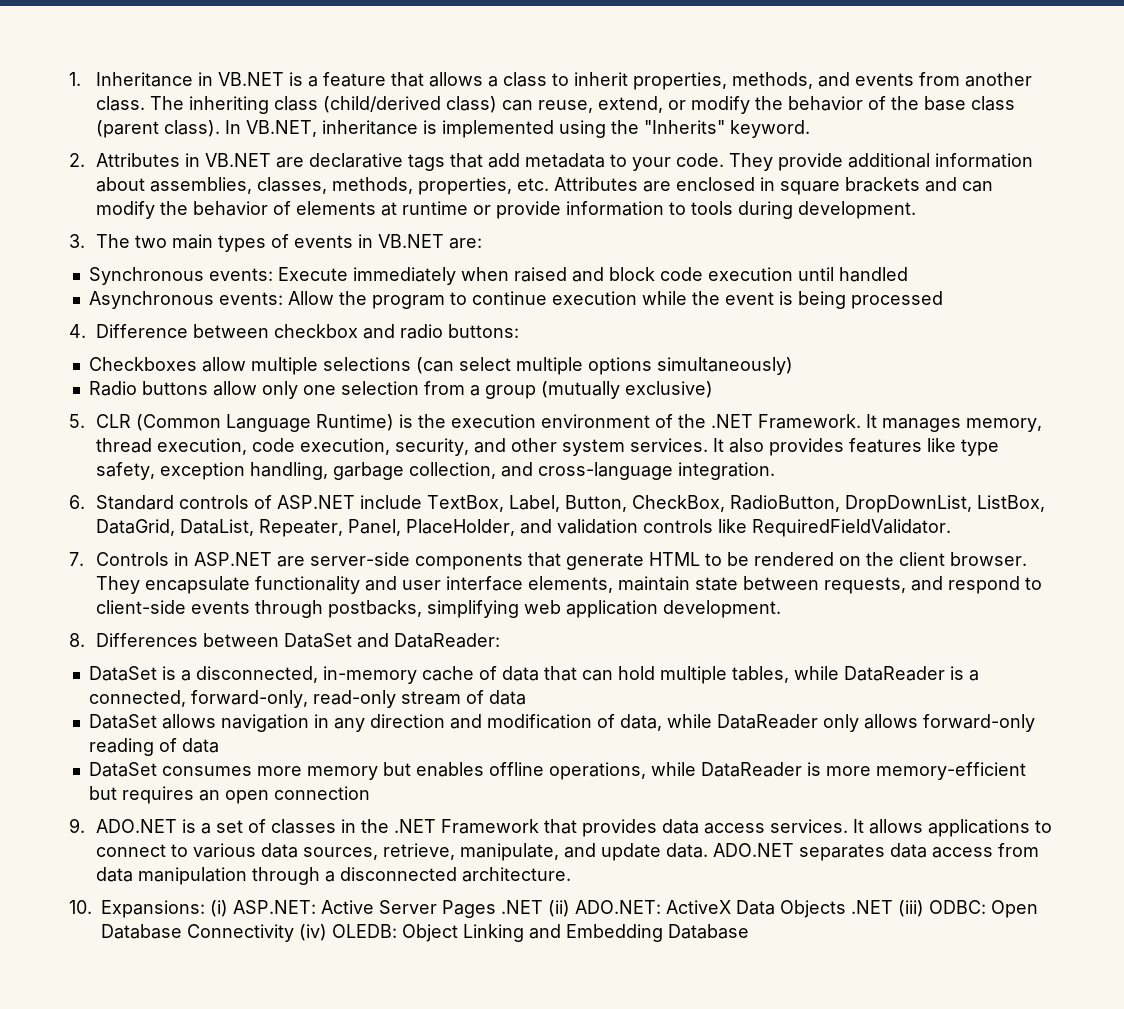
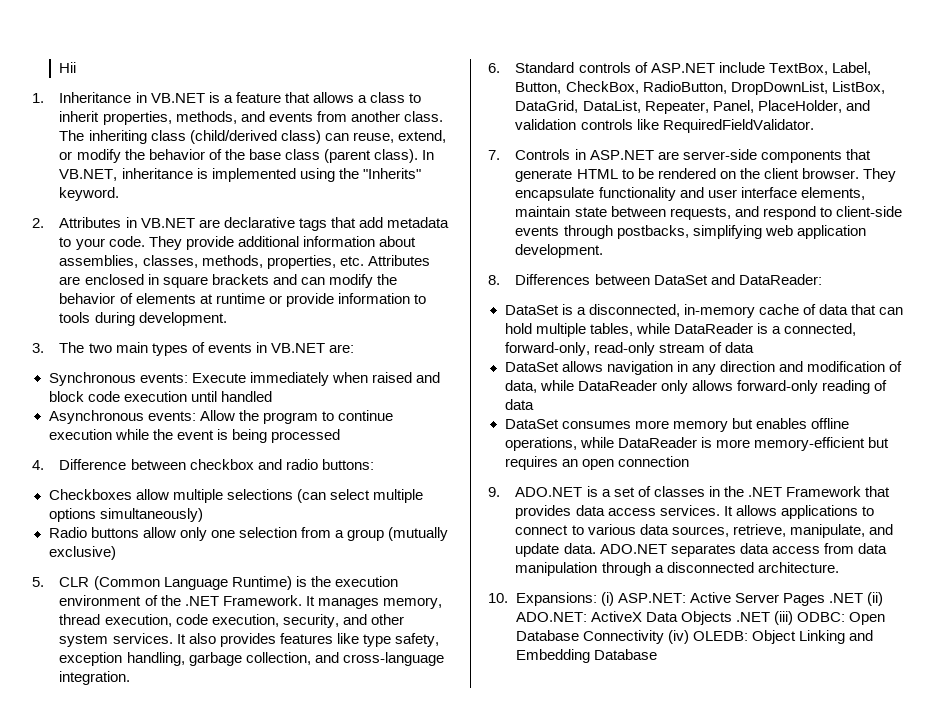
(69, 79) none -> [59,62,77,73] Hii //

